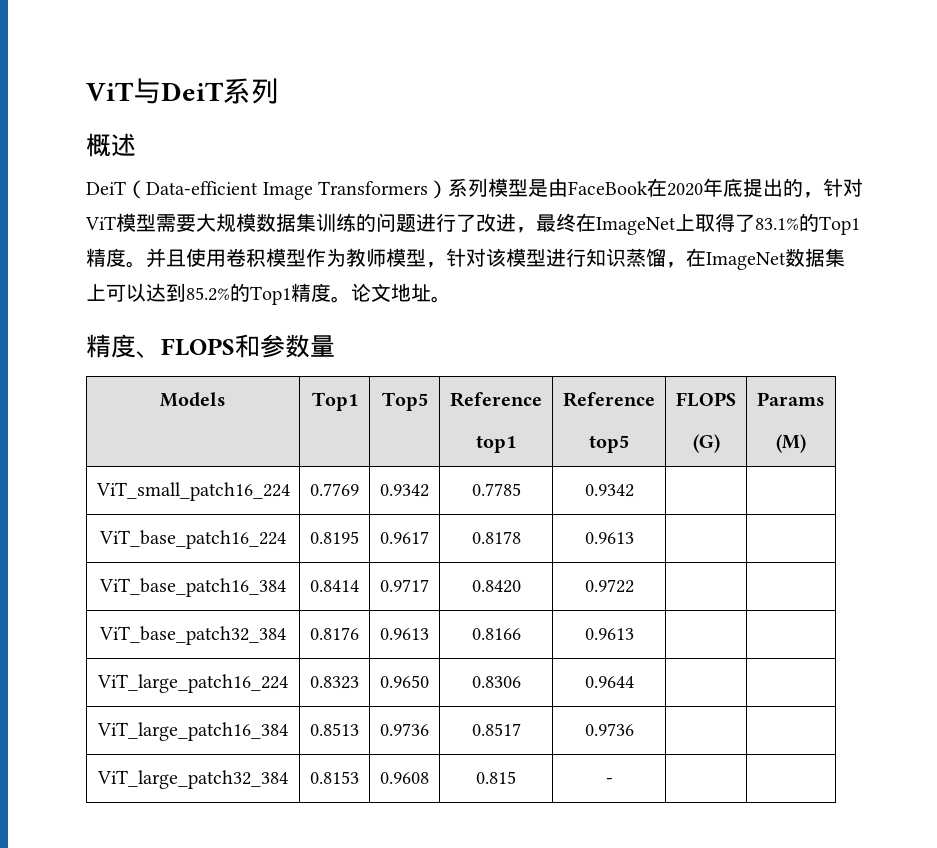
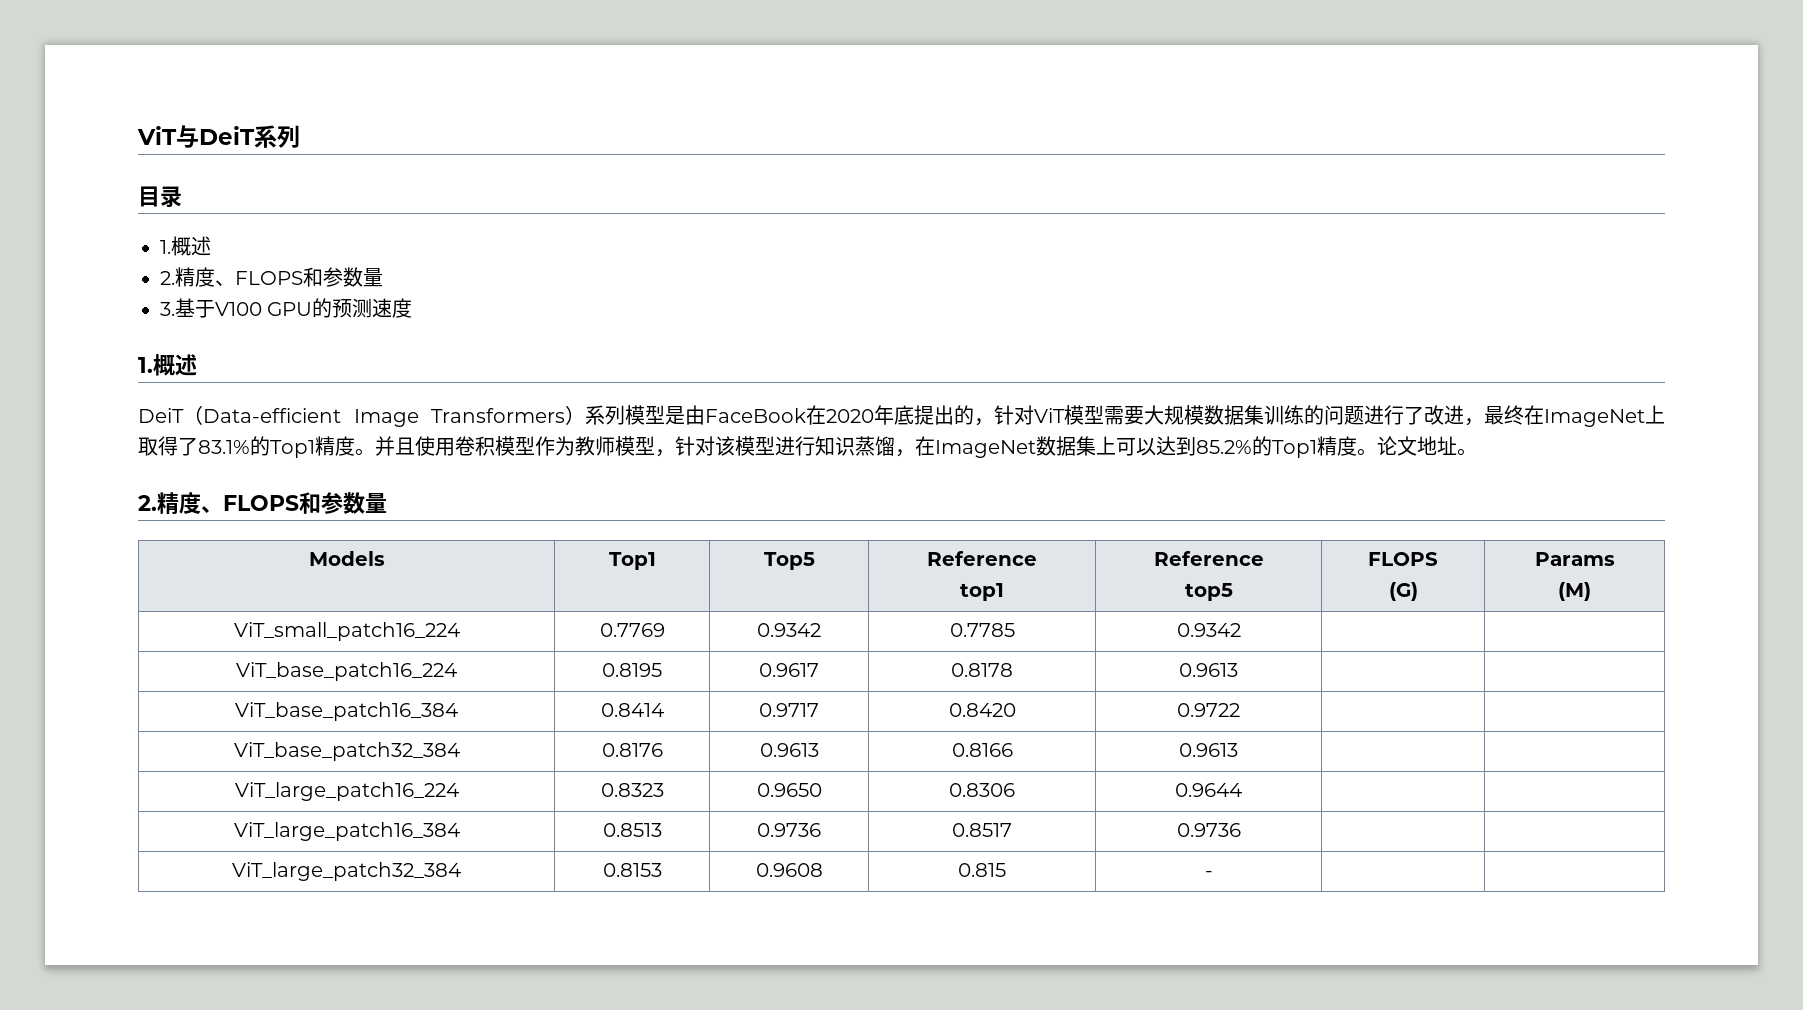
(279, 91) none -> [138,186,182,208] [160,236,211,256] [160,267,383,287] [160,298,413,318] [138,357,153,373] 目录 // 1.概述 // 2.精度、FLOPS和参数量 // 3.基于V100 GPU的预测速度 // 1.
(451, 299) none -> [138,495,157,511] 2.

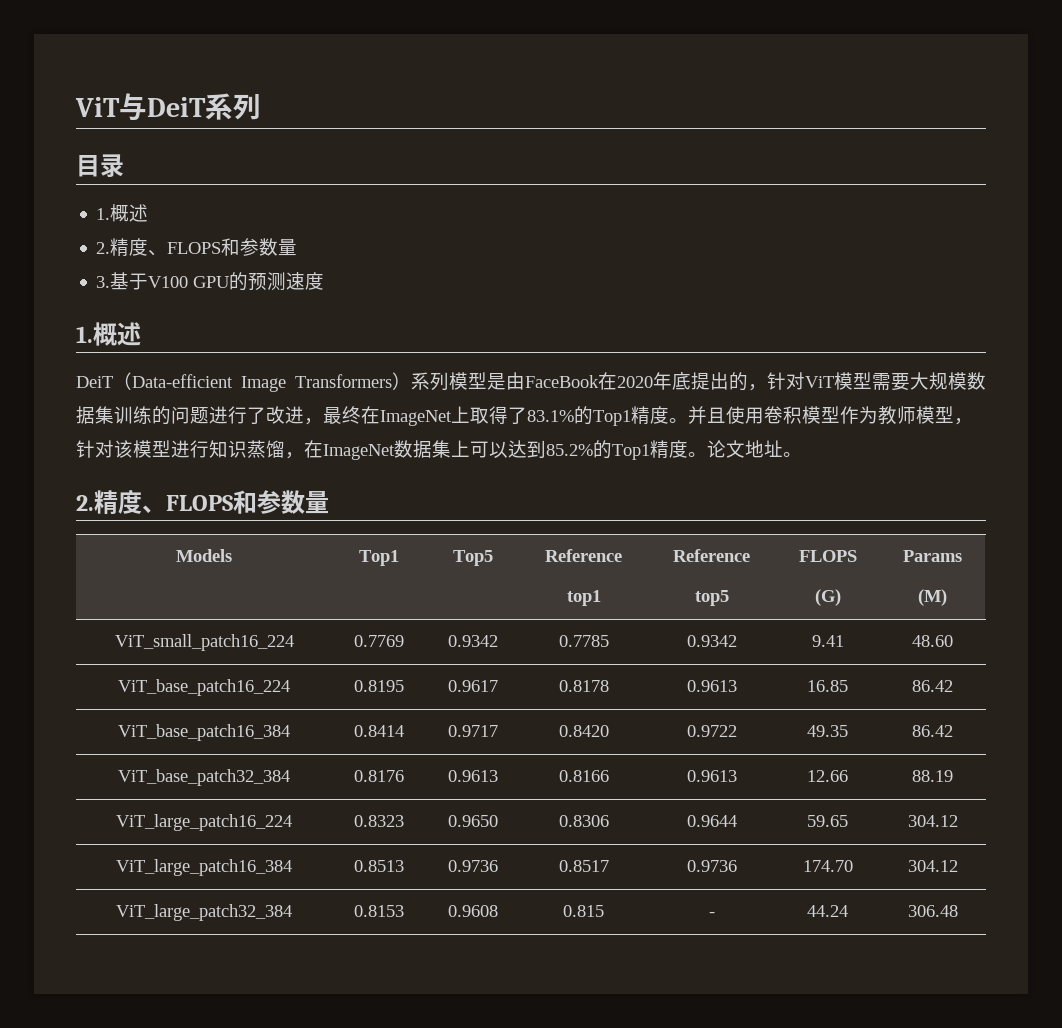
(1241, 630) | -> [811,635,844,647] [912,635,953,647] 9.41 | 48.60
(1238, 670) | -> [807,680,848,692] [912,680,953,692] 16.85 | 86.42
(1240, 710) | -> [807,725,848,737] [912,725,953,737] 49.35 | 86.42
(1238, 750) | -> [807,770,848,782] [912,770,953,782] 12.66 | 88.19
(1242, 790) | -> [807,815,848,827] [907,815,958,827] 59.65 | 304.12
(1241, 830) | -> [802,860,853,872] [907,860,958,872] 174.70 | 304.12
(1213, 874) | -> [807,905,848,917] [907,905,958,917] 44.24 | 306.48

